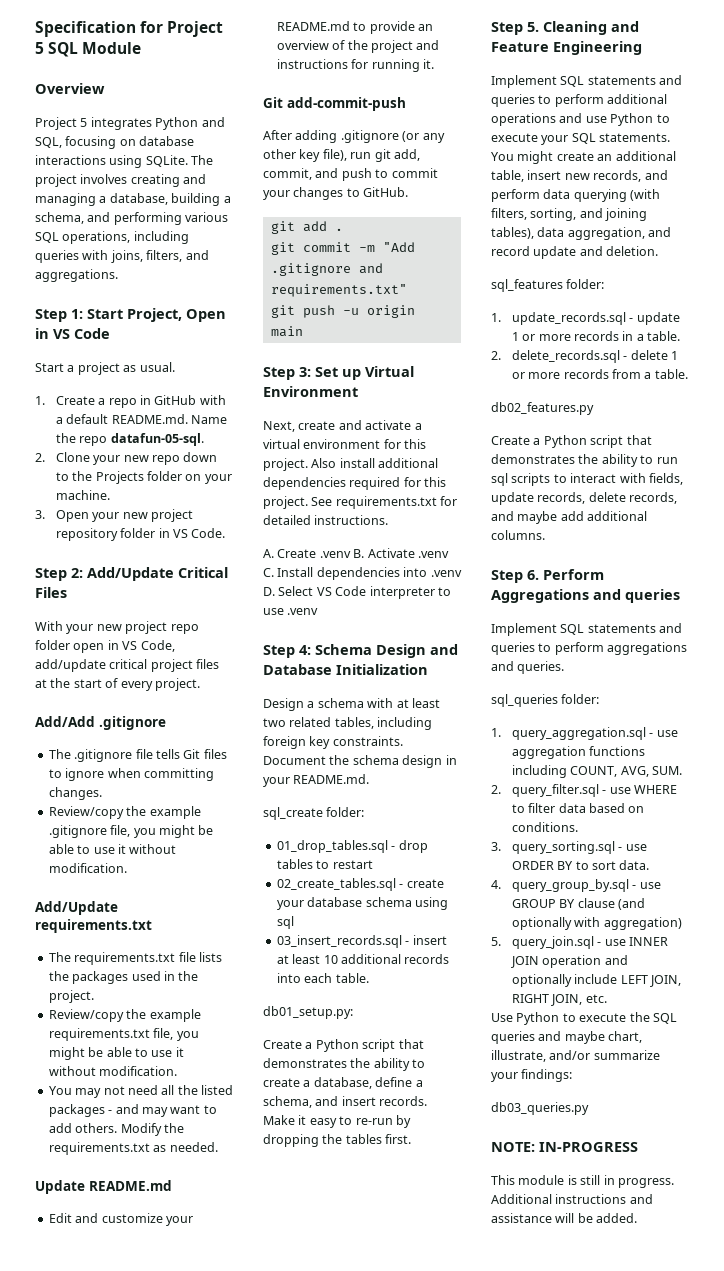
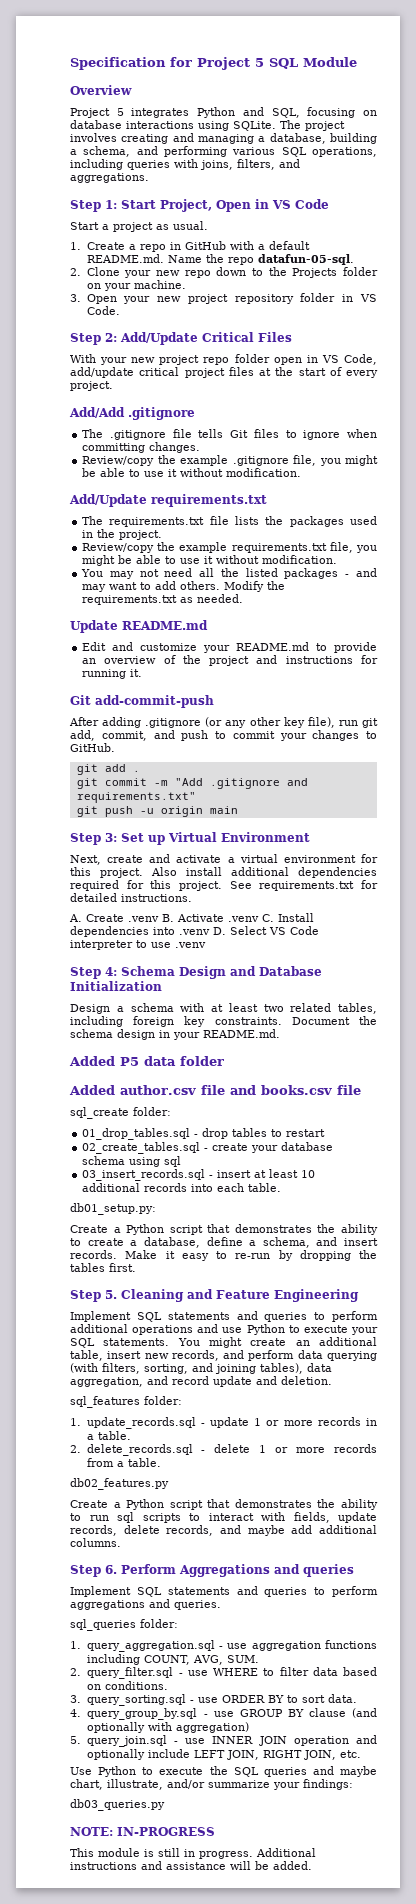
(370, 779) none -> [69,1056,224,1066] [69,1085,361,1095] // Added P5 data folder // Added author.csv file and books.csv file

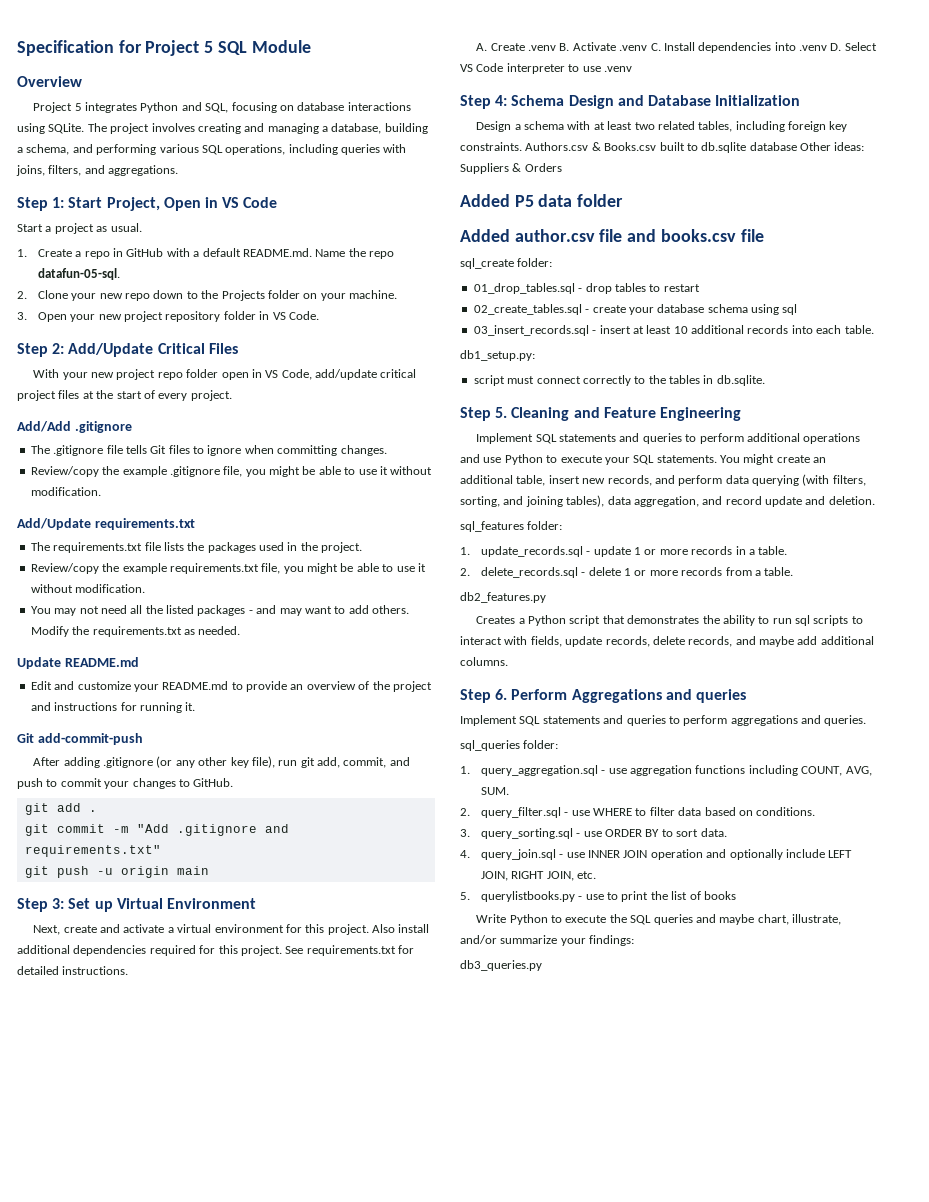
[291,1016,377,1025] [70,1029,280,1040] Document the schema design in your README.md. -> [525,142,865,153] [460,163,562,174] Authors.csv & Books.csv built to db.sqlite database Other ideas: Suppliers & Orders
[70,1203,156,1215] [70,1224,378,1235] [70,1237,378,1248] [70,1250,377,1261] [70,1263,136,1272] db01_setup.py: // Create a Python script that demonstrates the ability to create a database, define a schema, and insert records. Make it easy to re-run by dropping the tables first. -> [460,350,535,361] [473,375,765,386] db1_setup.py: // script must connect correctly to the tables in db.sqlite.
[70,1478,169,1490] [70,1500,108,1508] db02_features.py // Create -> [460,592,546,603] [476,616,516,624] db2_features.py // Creates
[86,1708,377,1720] [86,1722,249,1733] [70,1736,81,1744] query_group_by.sql - use GROUP BY clause (and optionally with aggregation) // 5. -> (470, 854) none
[70,1767,92,1775] Use -> [460,891,736,902] [476,914,507,923] 5. querylistbooks.py - use to print the list of books // Write
[70,1799,165,1811] [70,1827,215,1836] [70,1848,316,1859] [70,1861,312,1870] db03_queries.py // NOTE: IN-PROGRESS // This module is still in progress. Additional instructions and assistance will be added. -> [460,960,542,971] db3_queries.py

